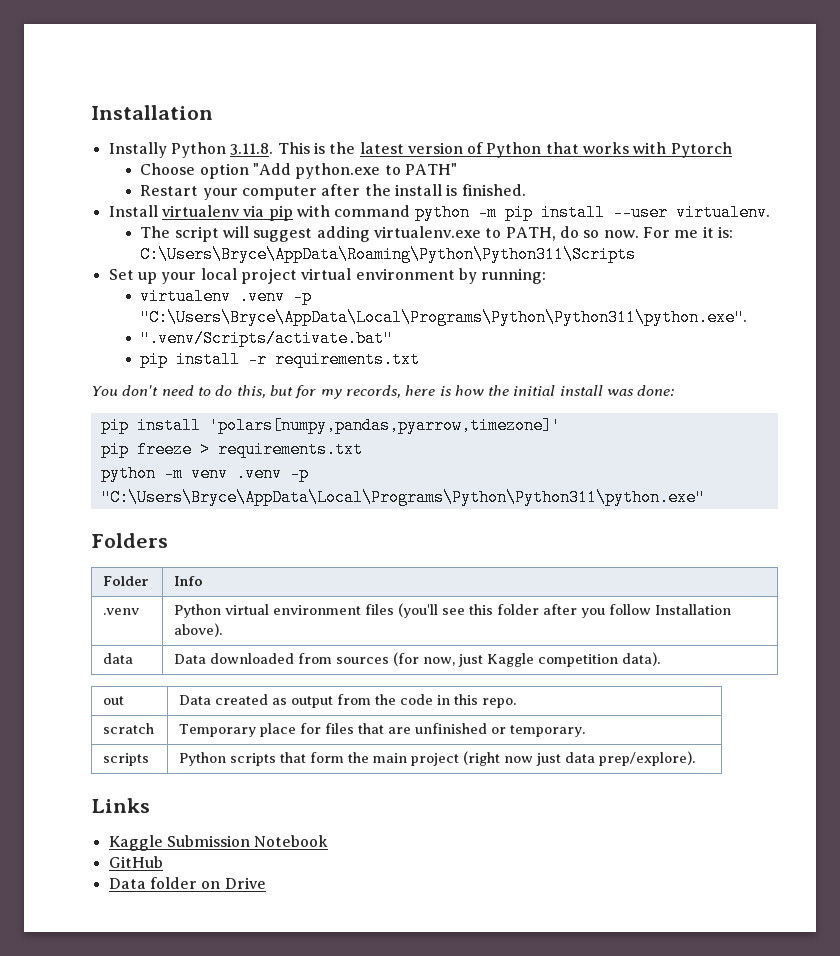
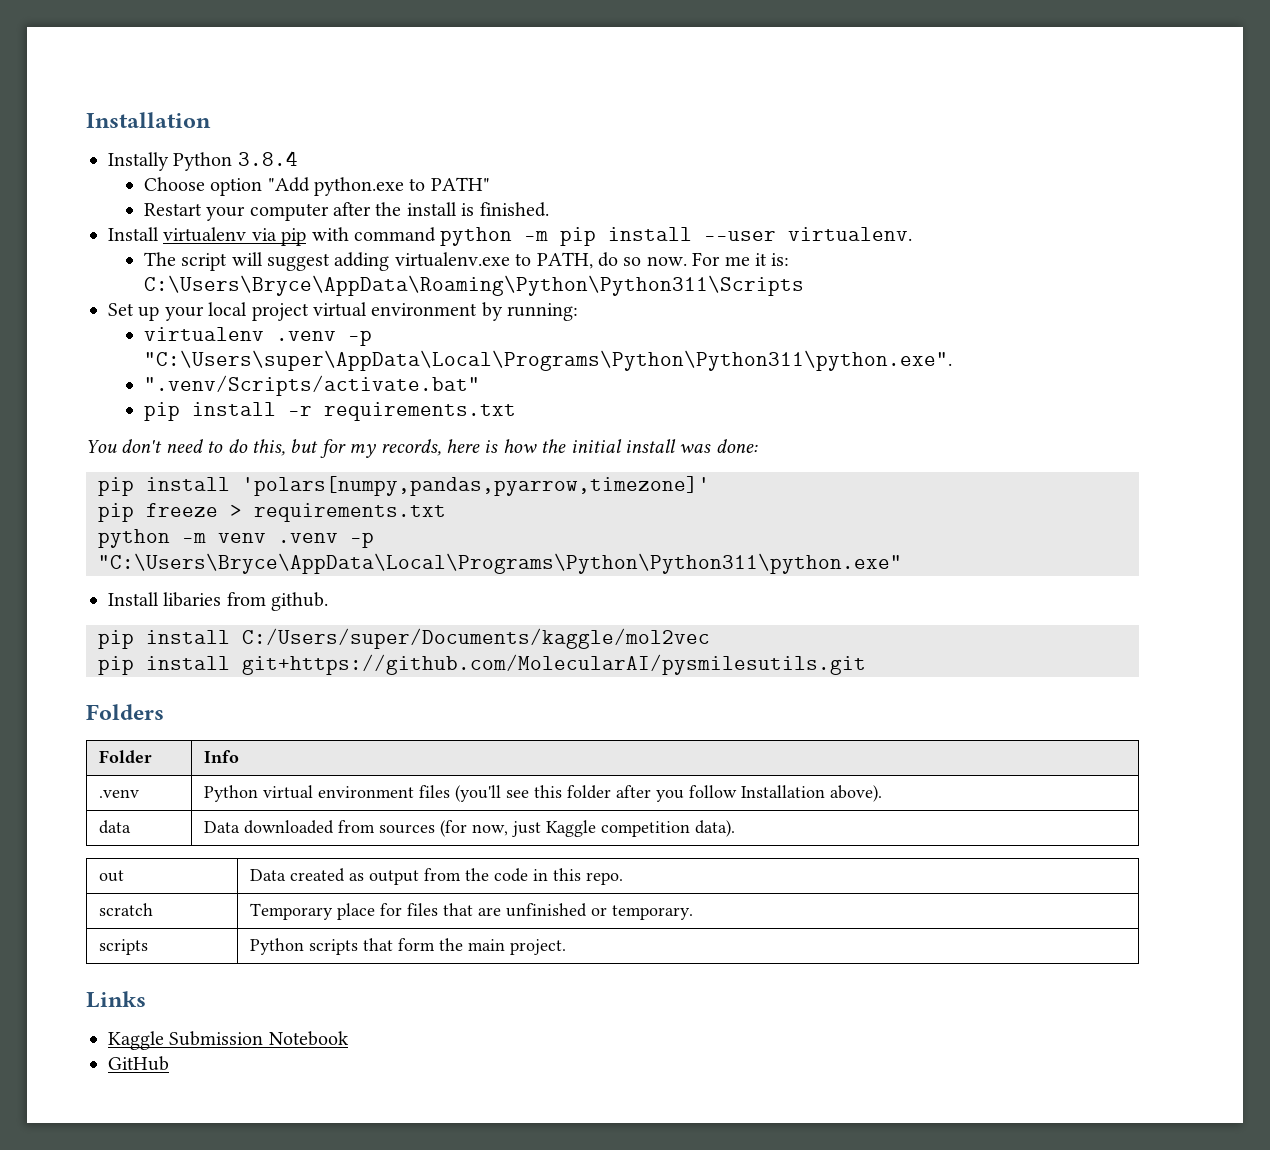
[230,142,732,158] 3.11.8. This is the latest version of Python that works with Pytorch -> [237,151,298,166] 3.8.4
[140,309,748,326] "C:\Users\Bryce\AppData\Local\Programs\Python\Python311\python.exe". -> [143,350,952,371] "C:\Users\super\AppData\Local\Programs\Python\Python311\python.exe".
(705, 497) none -> [108,592,329,611] [98,628,710,649] [98,654,866,675] // Install libaries from github. // pip install C:/Users/super/Documents/kaggle/mol2vec // pip install git+https://github.com/MolecularAI/pysmilesutils.git
[411,751,696,766] project (right now just data prep/explore). -> [510,939,567,955] project.
[108,877,266,889] // Data folder on Drive -> (169, 1063) none

